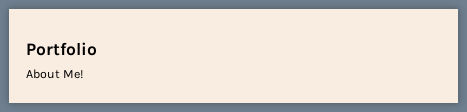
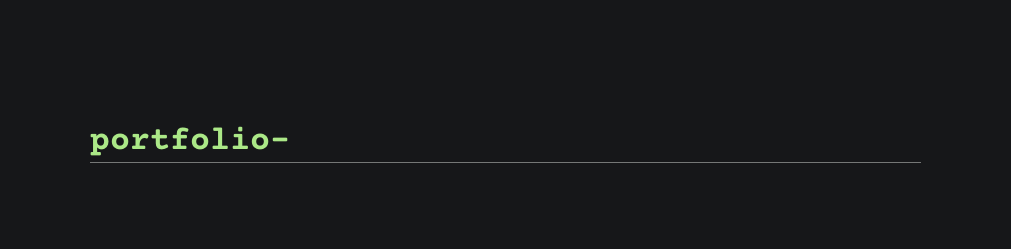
[26,42,97,56] [26,69,84,79] Portfolio // About Me! -> [90,126,290,156] portfolio-

